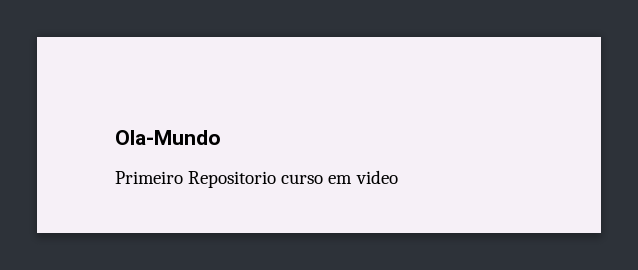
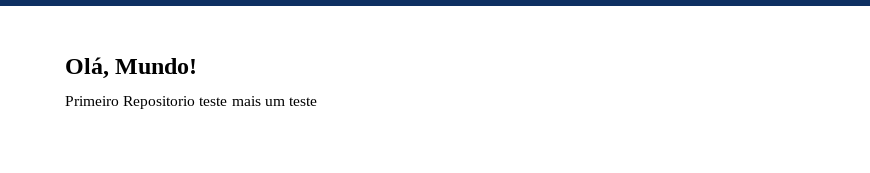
[115,130,221,145] Ola-Mundo -> [65,57,198,79] Olá, Mundo!
[281,170,398,184] curso em video -> [199,96,317,106] teste mais um teste

